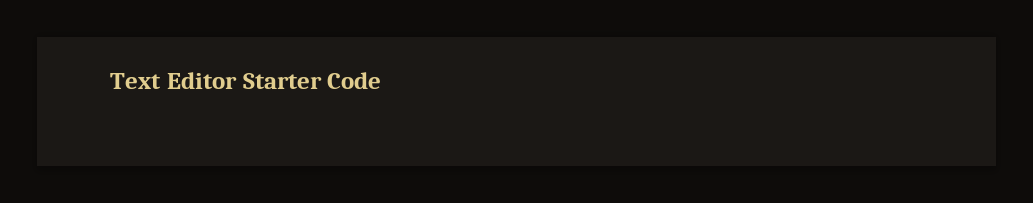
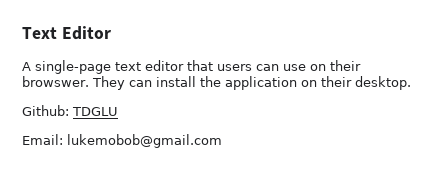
[242,72,382,89] Starter Code -> [22,60,361,74] [22,76,411,90] [22,105,118,116] [22,134,222,148] // A single-page text editor that users can use on their browswer. They can install the application on their desktop. // Github: TDGLU // Email: lukemobob@gmail.com

